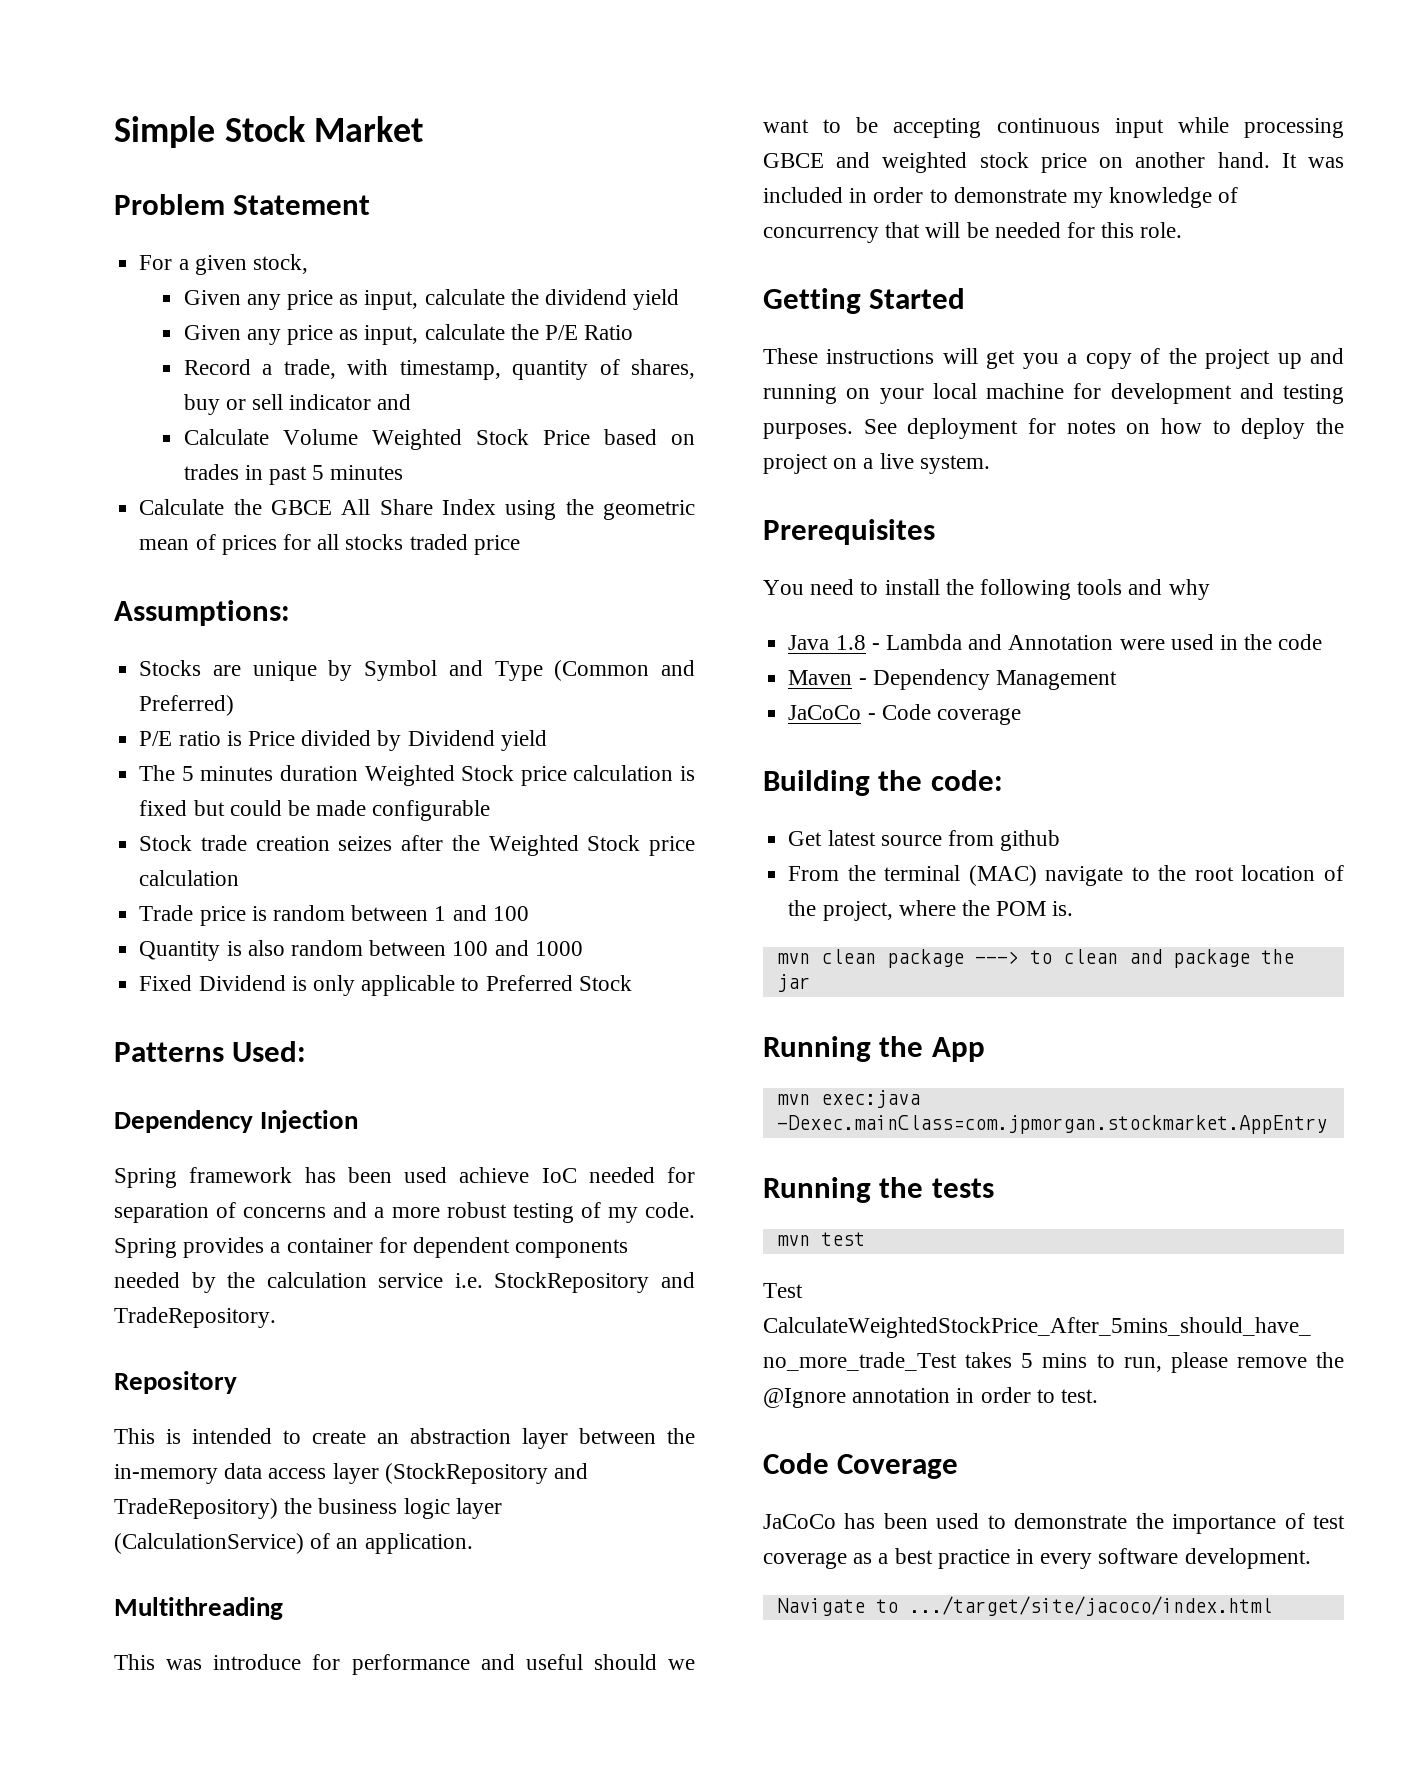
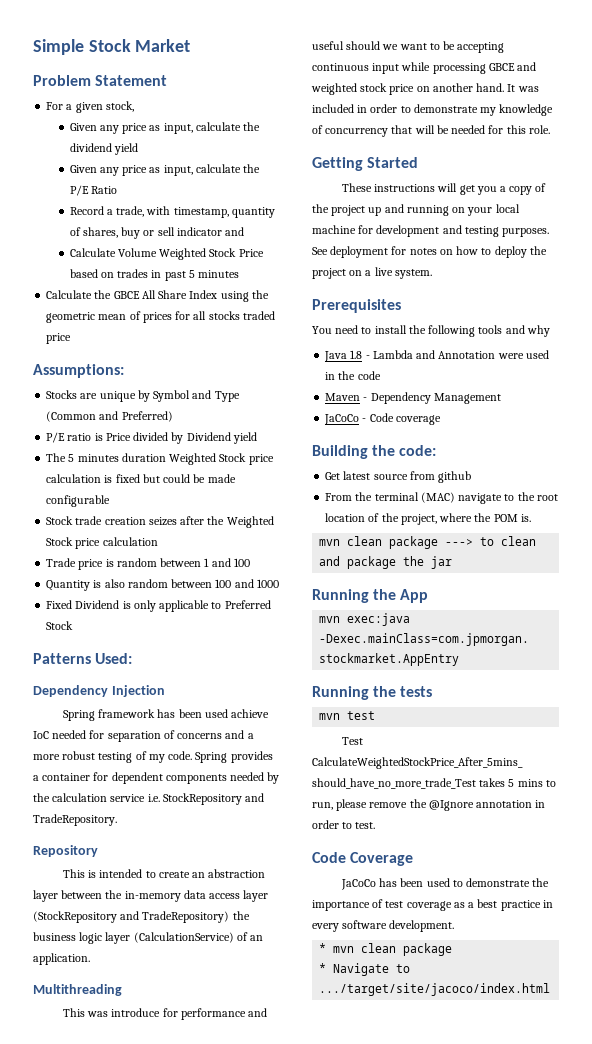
(1311, 1558) none -> [319,943,453,956] [319,963,327,973] * mvn clean package // *

